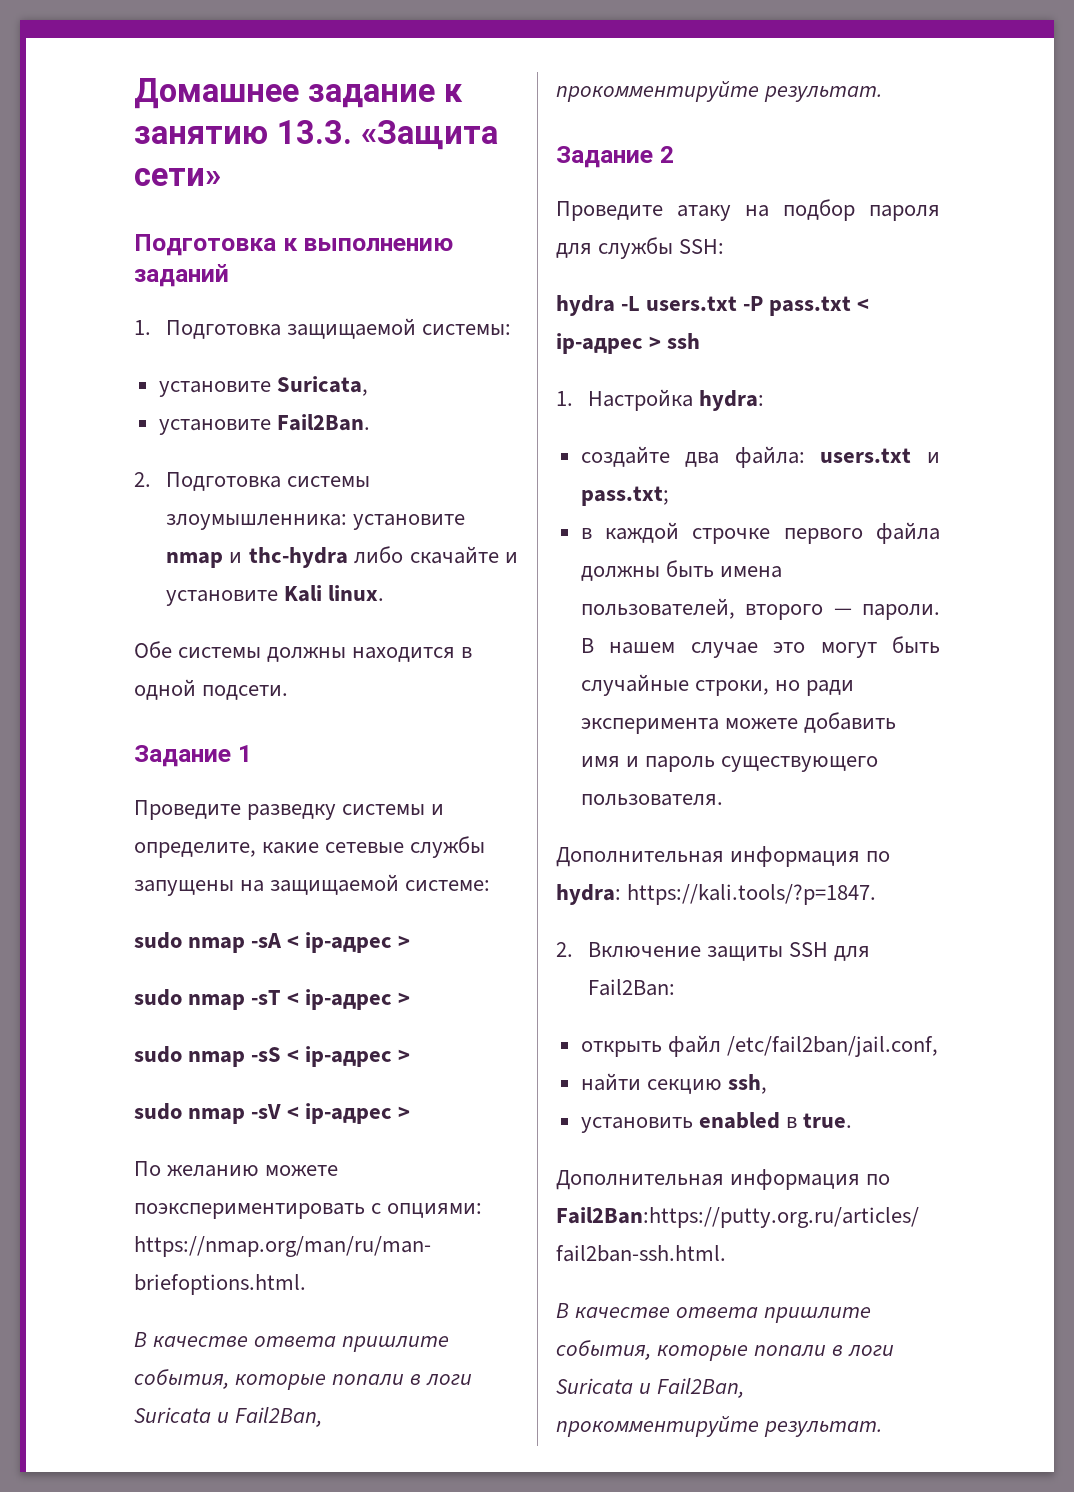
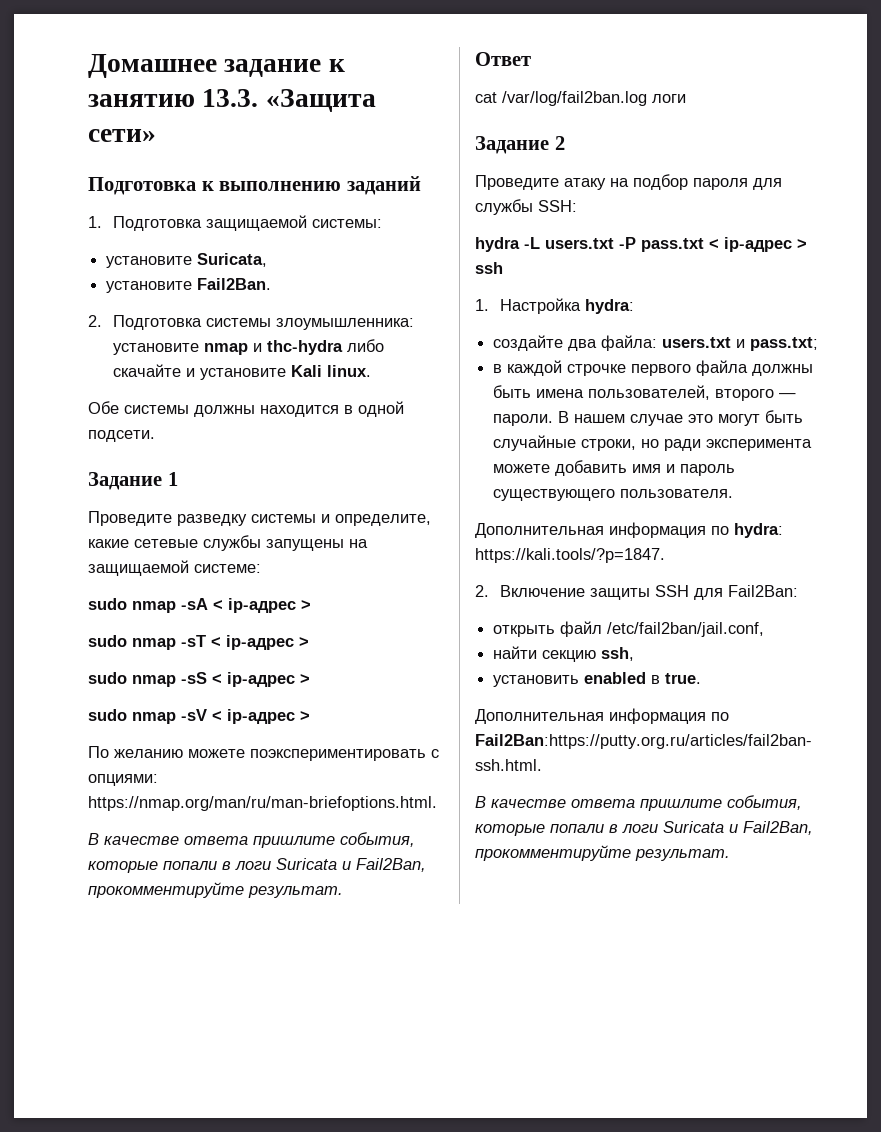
(883, 94) none -> [475,52,531,66] [475,91,686,106] // Ответ // cat /var/log/fail2ban.log логи

